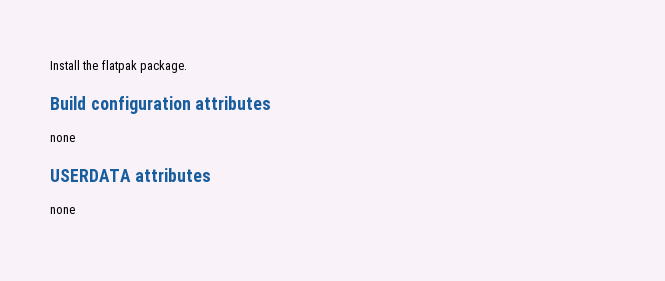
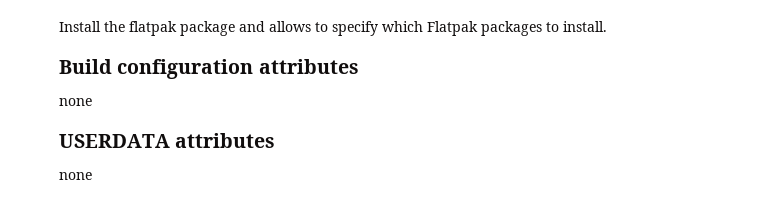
[140,60,188,73] package. -> [180,21,607,36] package and allows to specify which Flatpak packages to install.

